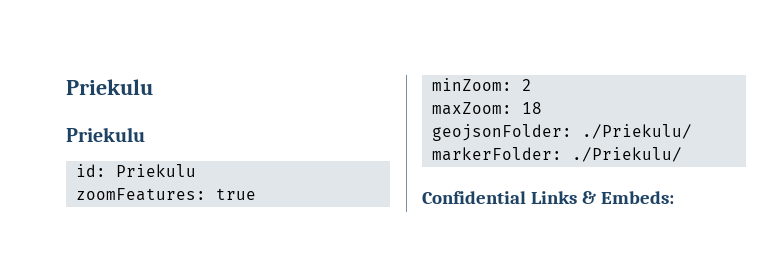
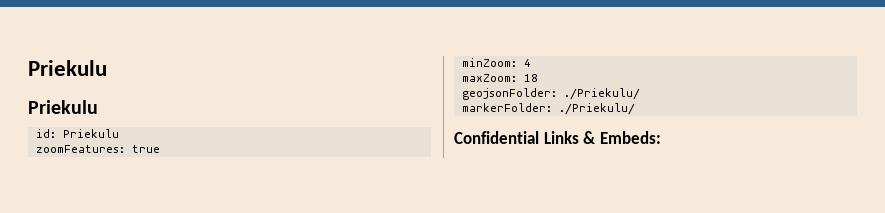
[521,79,532,91] 2 -> [523,59,531,67] 4

